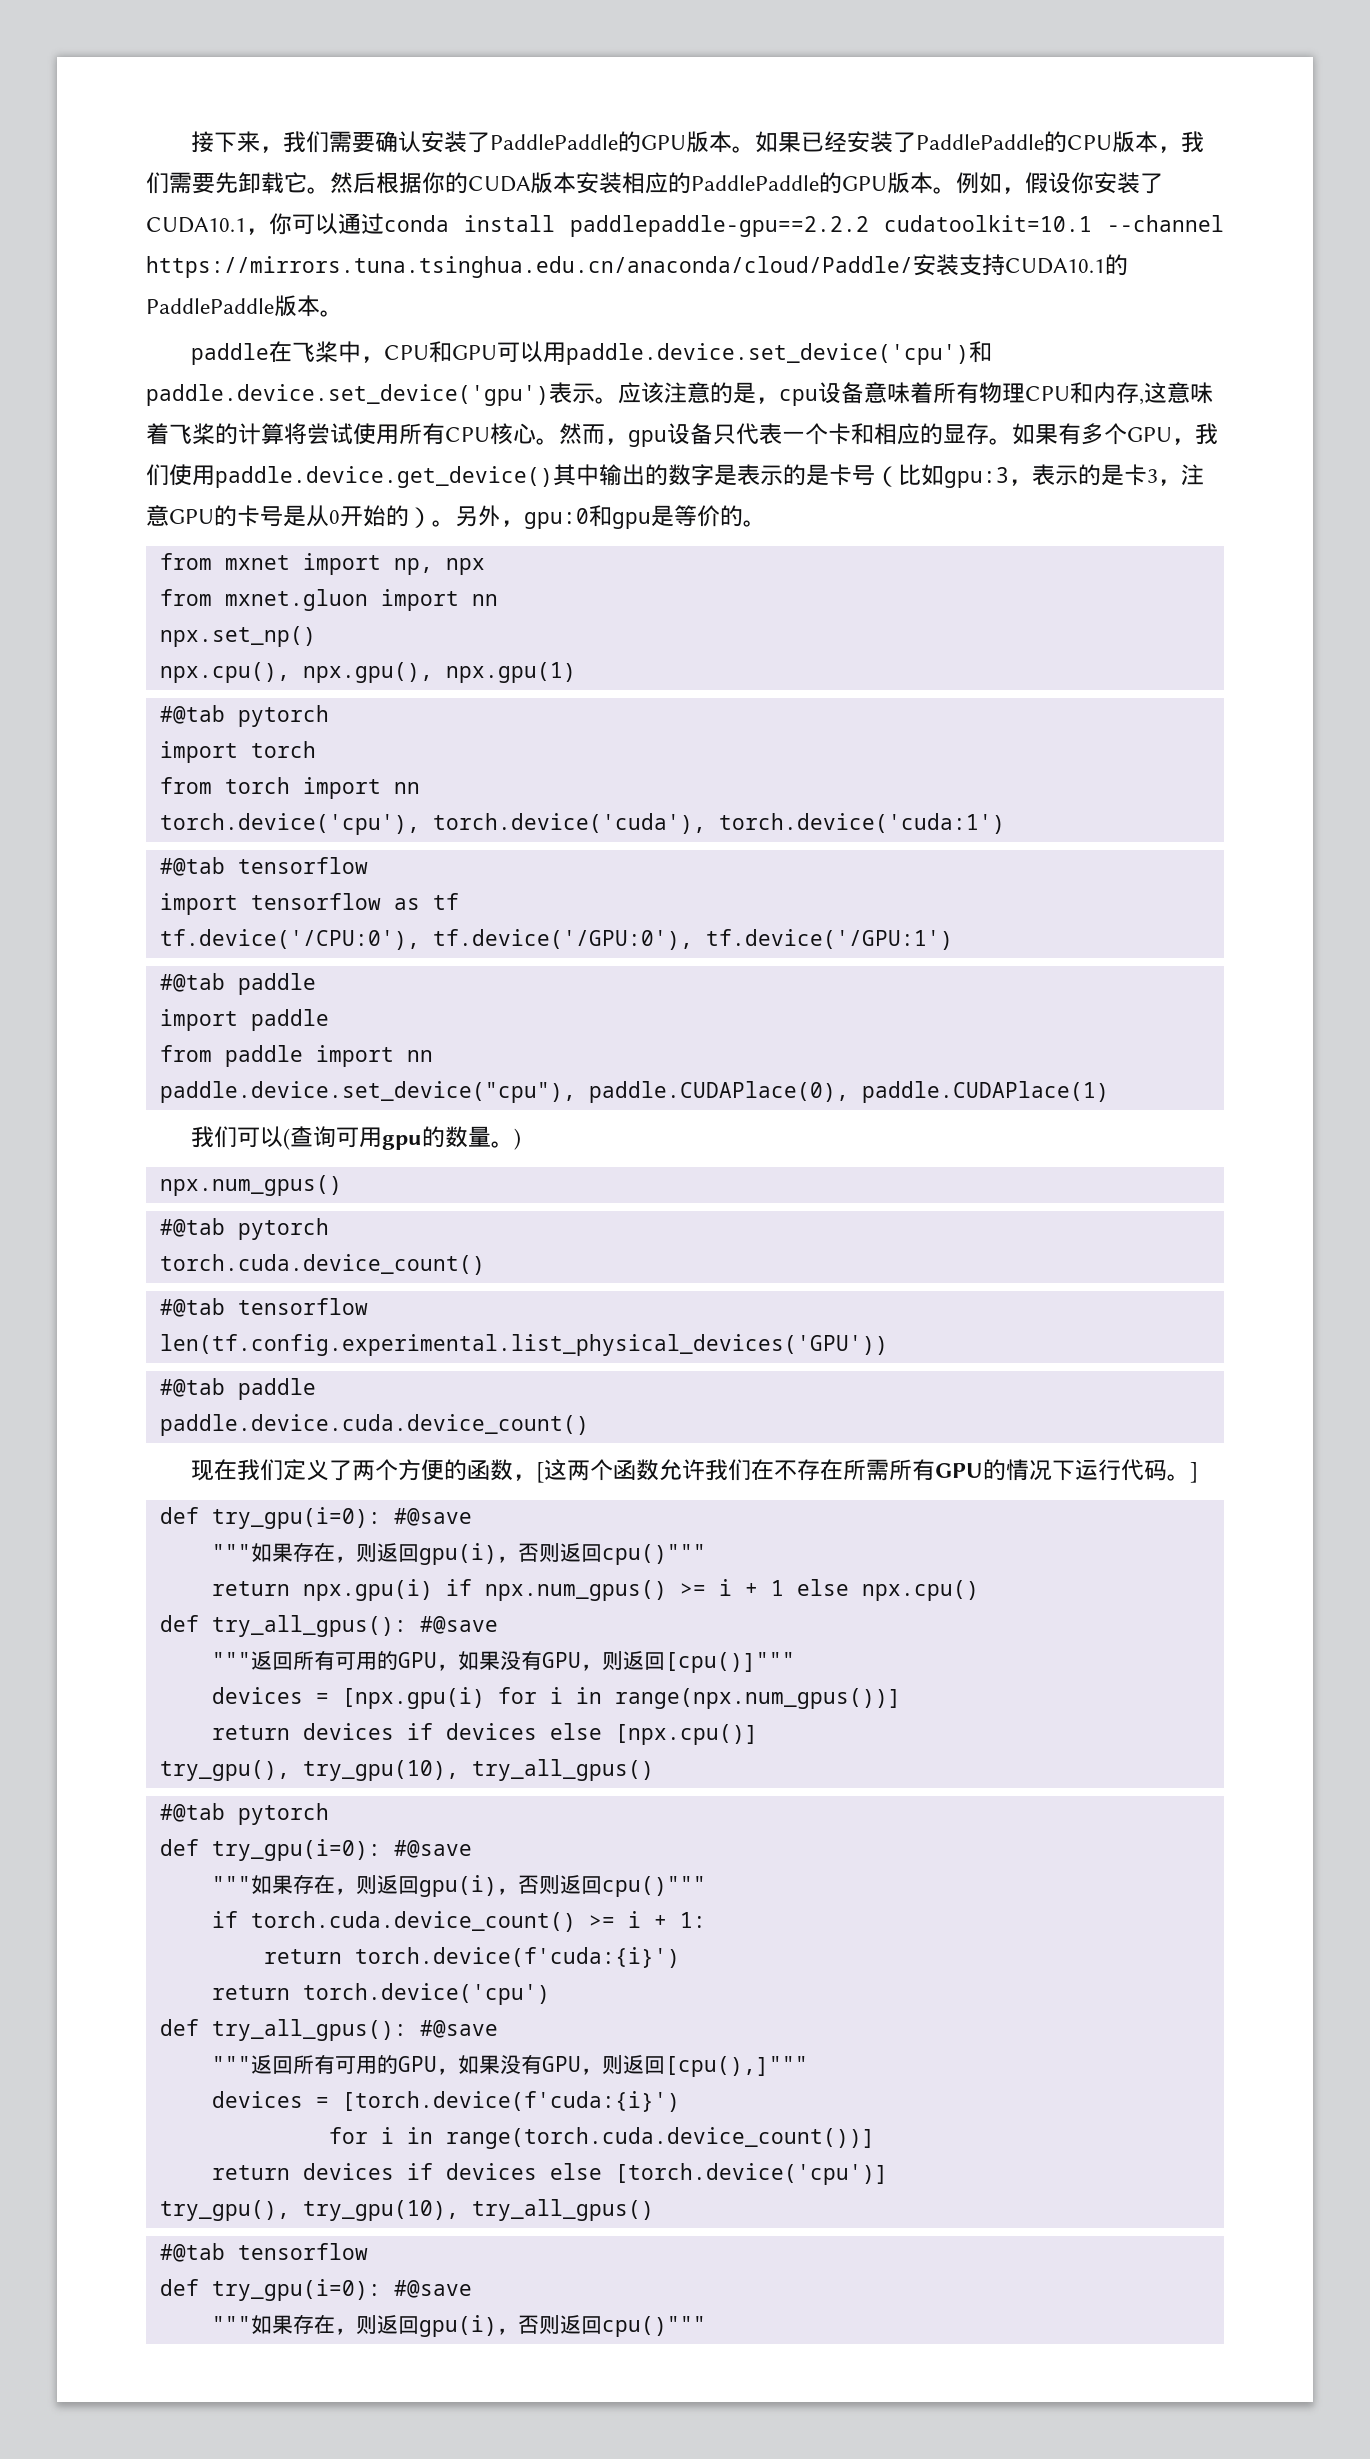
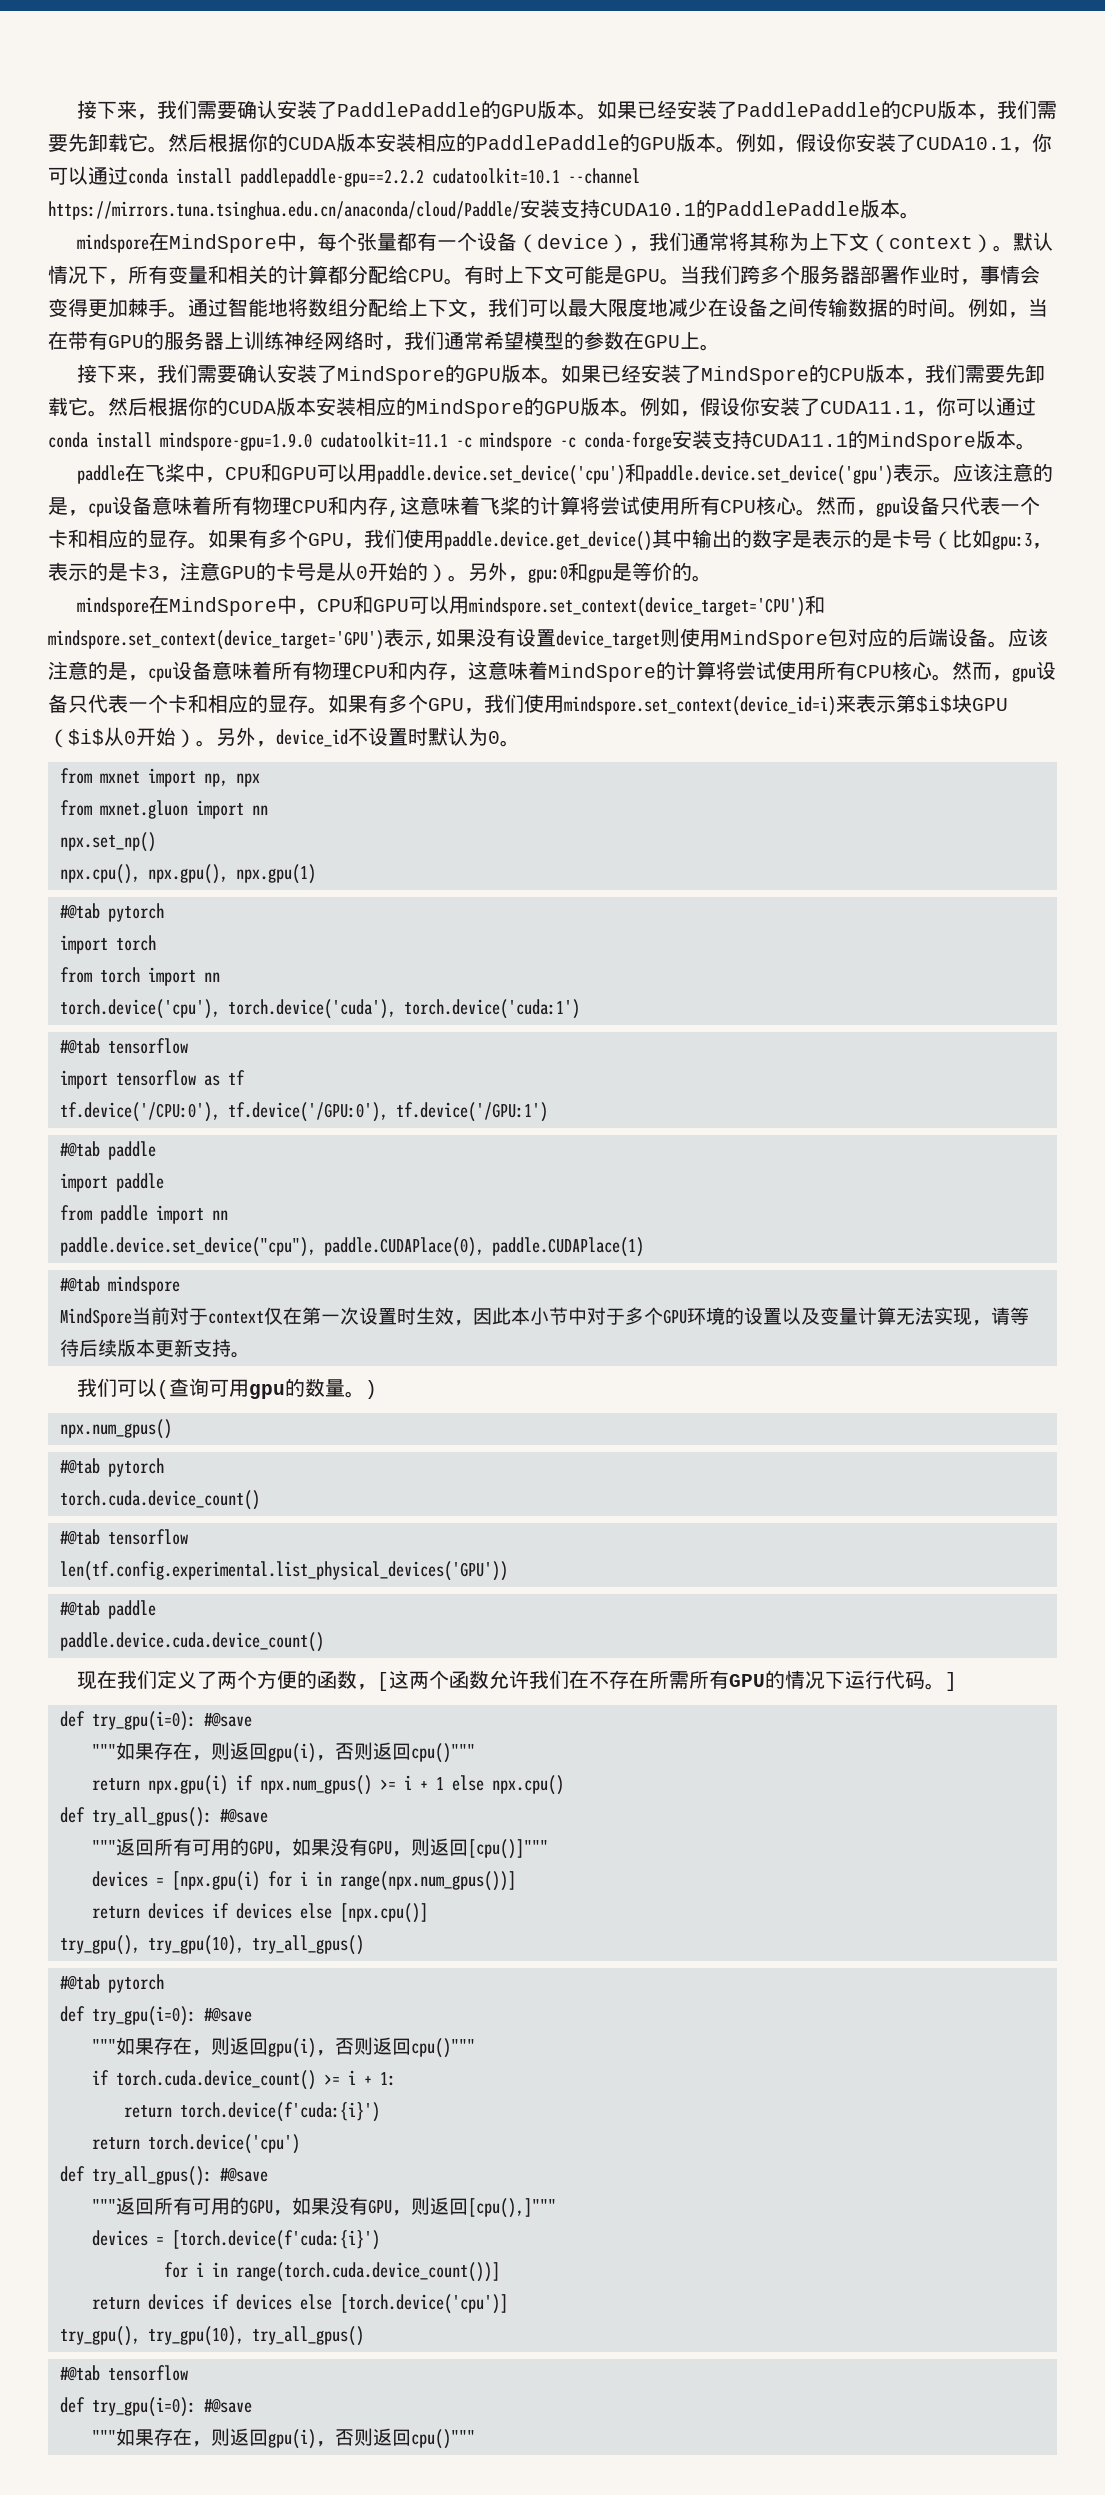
(343, 313) none -> [76,232,1053,253] [48,265,1040,285] [48,298,1048,318] [48,331,720,351] [76,364,1045,385] [48,397,1036,418] [48,430,1036,451] // mindspore在MindSpore中，每个张量都有一个设备（device），我们通常将其称为上下文（context）。默认情况下，所有变量和相关的计算都分配给CPU。有时上下文可能是GPU。当我们跨多个服务器部署作业时，事情会变得更加棘手。通过智能地将数组分配给上下文，我们可以最大限度地减少在设备之间传输数据的时间。例如，当在带有GPU的服务器上训练神经网络时，我们通常希望模型的参数在GPU上。 // 接下来，我们需要确认安装了MindSpore的GPU版本。如果已经安装了MindSpore的CPU版本，我们需要先卸载它。然后根据你的CUDA版本安装相应的MindSpore的GPU版本。例如，假设你安装了CUDA11.1，你可以通过conda install mindspore-gpu=1.9.0 cudatoolkit=11.1 -c mindspore -c conda-forge安装支持CUDA11.1的MindSpore版本。
(766, 523) none -> [76,595,825,617] [48,628,1048,650] [48,661,1056,682] [48,694,1008,716] [48,727,520,748] // mindspore在MindSpore中，CPU和GPU可以用mindspore.set_context(device_target='CPU')和mindspore.set_context(device_target='GPU')表示,如果没有设置device_target则使用MindSpore包对应的后端设备。应该注意的是，cpu设备意味着所有物理CPU和内存，这意味着MindSpore的计算将尝试使用所有CPU核心。然而，gpu设备只代表一个卡和相应的显存。如果有多个GPU，我们使用mindspore.set_context(device_id=i)来表示第$i$块GPU（$i$从0开始）。另外，device_id不设置时默认为0。
(1109, 1092) none -> [59,1276,180,1295] [59,1307,1029,1327] [59,1339,250,1358] // #@tab mindspore // MindSpore当前对于context仅在第一次设置时生效，因此本小节中对于多个GPU环境的设置以及变量计算无法实现，请等待后续版本更新支持。

